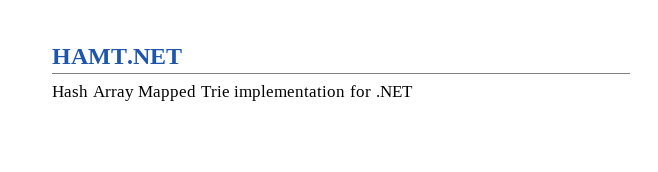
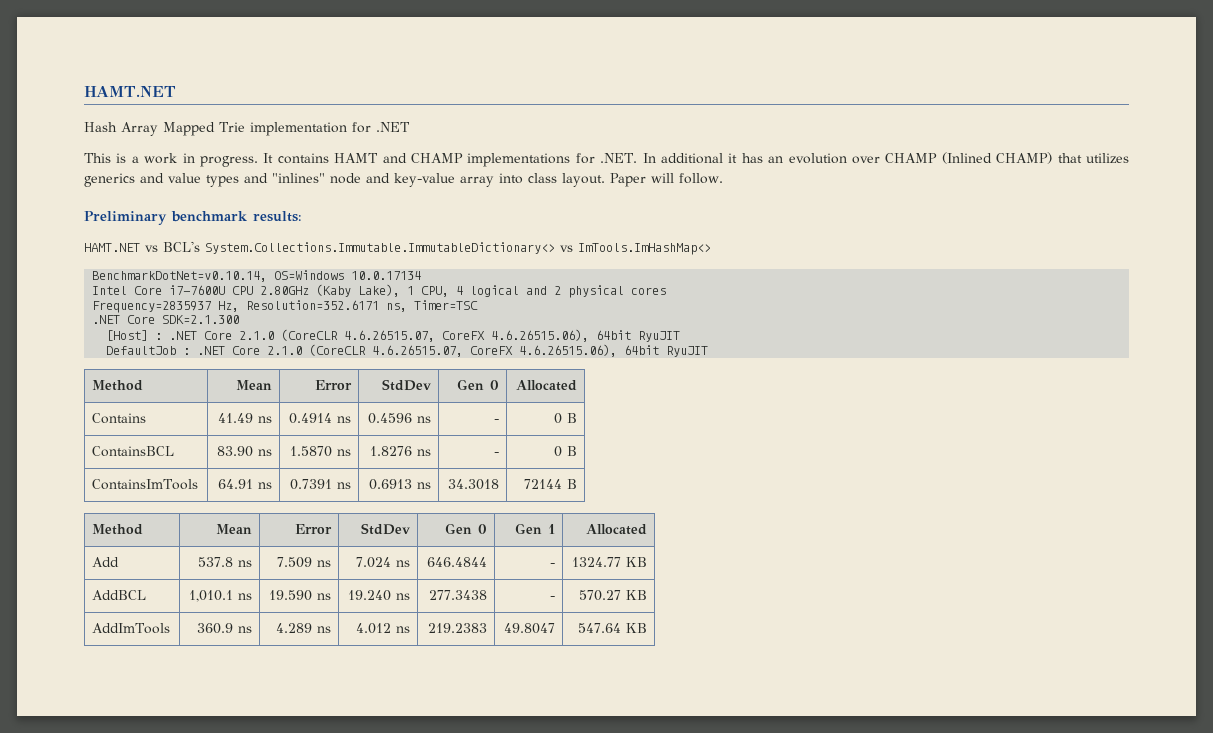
(413, 91) none -> [84,152,1129,167] [84,173,723,187] [84,211,302,225] [84,241,711,255] [92,270,422,282] [92,284,667,298] [92,300,479,313] [92,315,240,324] [106,329,681,342] [106,344,709,357] [92,380,144,391] [235,380,272,390] [314,380,352,390] [381,379,431,391] [456,379,499,390] [515,380,577,391] [92,413,147,424] [217,413,272,423] [288,413,351,424] [367,413,431,424] [493,419,499,423] [553,413,577,424] [92,446,175,457] [216,446,272,457] [289,446,351,457] [369,446,431,456] [493,452,499,456] [553,446,577,457] [92,479,199,490] [217,479,272,489] [289,479,351,490] [368,479,431,490] [447,479,499,490] [523,479,577,489] [92,524,144,535] [215,524,252,534] [294,524,332,534] [360,523,410,535] [444,523,487,534] [514,523,555,534] [585,524,647,535] [92,557,120,567] [197,557,252,567] [276,557,331,568] [355,557,410,568] [426,557,487,567] [549,563,555,567] [571,557,647,567] [92,590,147,600] [188,590,252,602] [268,590,331,601] [347,590,410,601] [428,590,487,600] [549,596,555,600] [578,590,647,601] [92,623,171,634] [196,623,252,634] [275,623,331,633] [355,623,410,634] [427,623,487,633] [503,623,555,634] [577,623,647,633] // This is a work in progress. It contains HAMT and CHAMP implementations for .NET. In additional it has an evolution over CHAMP (Inlined CHAMP) that utilizes generics and value types and "inlines" node and key-value array into class layout. Paper will follow. // Preliminary benchmark results: // HAMT.NET vs BCL's System.Collections.Immutable.ImmutableDictionary<> vs ImTools.ImHashMap<> // BenchmarkDotNet=v0.10.14, OS=Windows 10.0.17134 // Intel Core i7-7600U CPU 2.80GHz (Kaby Lake), 1 CPU, 4 logical and 2 physical cores // Frequency=2835937 Hz, Resolution=352.6171 ns, Timer=TSC // .NET Core SDK=2.1.300 // [Host] : .NET Core 2.1.0 (CoreCLR 4.6.26515.07, CoreFX 4.6.26515.06), 64bit RyuJIT // DefaultJob : .NET Core 2.1.0 (CoreCLR 4.6.26515.07, CoreFX 4.6.26515.06), 64bit RyuJIT // Method | Mean | Error | StdDev | Gen 0 | Allocated // Contains | 41.49 ns | 0.4914 ns | 0.4596 ns | - | 0 B // ContainsBCL | 83.90 ns | 1.5870 ns | 1.8276 ns | - | 0 B // ContainsImTools | 64.91 ns | 0.7391 ns | 0.6913 ns | 34.3018 | 72144 B // Method | Mean | Error | StdDev | Gen 0 | Gen 1 | Allocated // Add | 537.8 ns | 7.509 ns | 7.024 ns | 646.4844 | - | 1324.77 KB // AddBCL | 1,010.1 ns | 19.590 ns | 19.240 ns | 277.3438 | - | 570.27 KB // AddImTools | 360.9 ns | 4.289 ns | 4.012 ns | 219.2383 | 49.8047 | 547.64 KB

